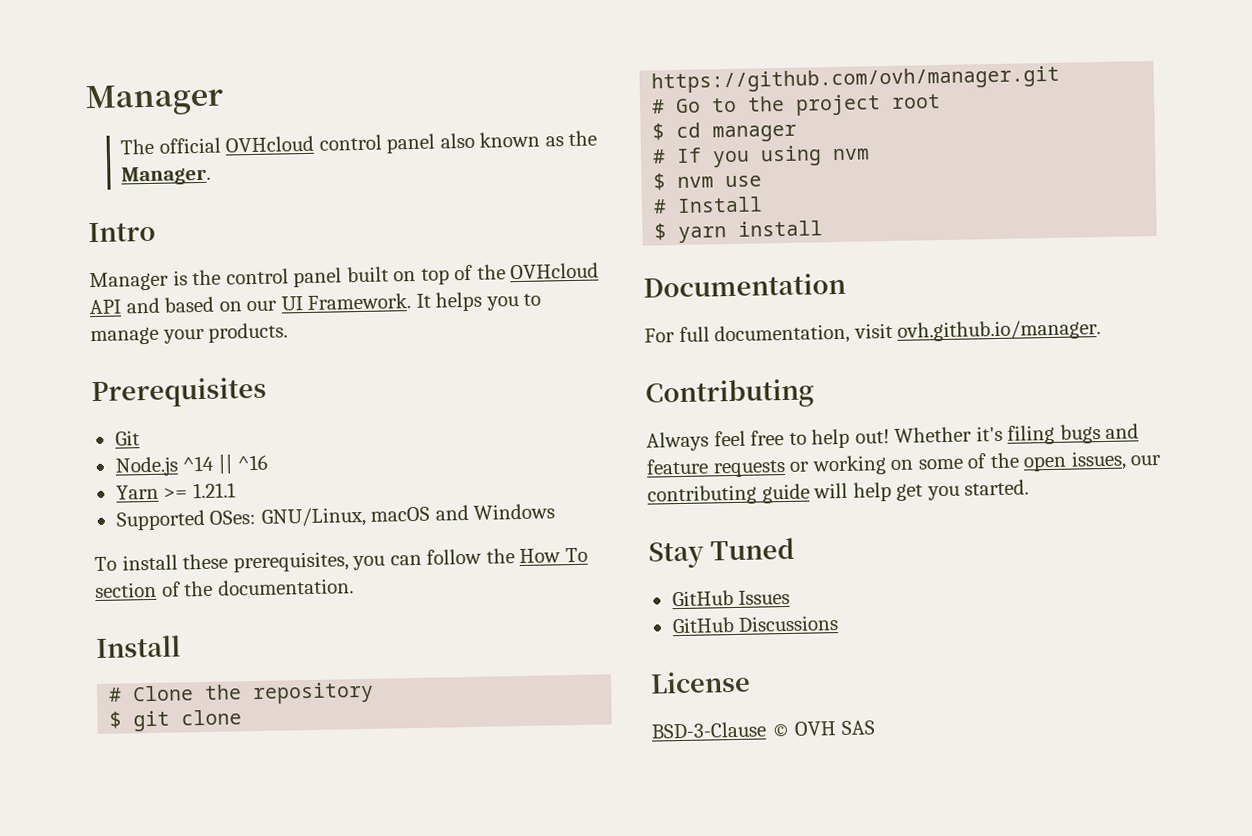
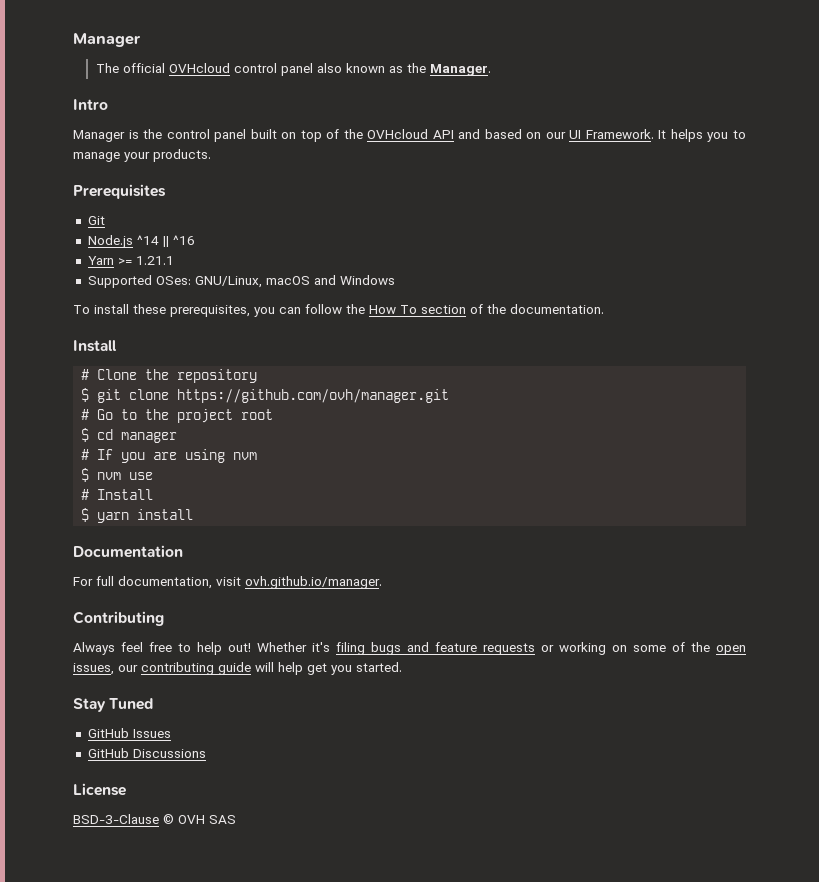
(751, 159) none -> [153,452,178,460] are

